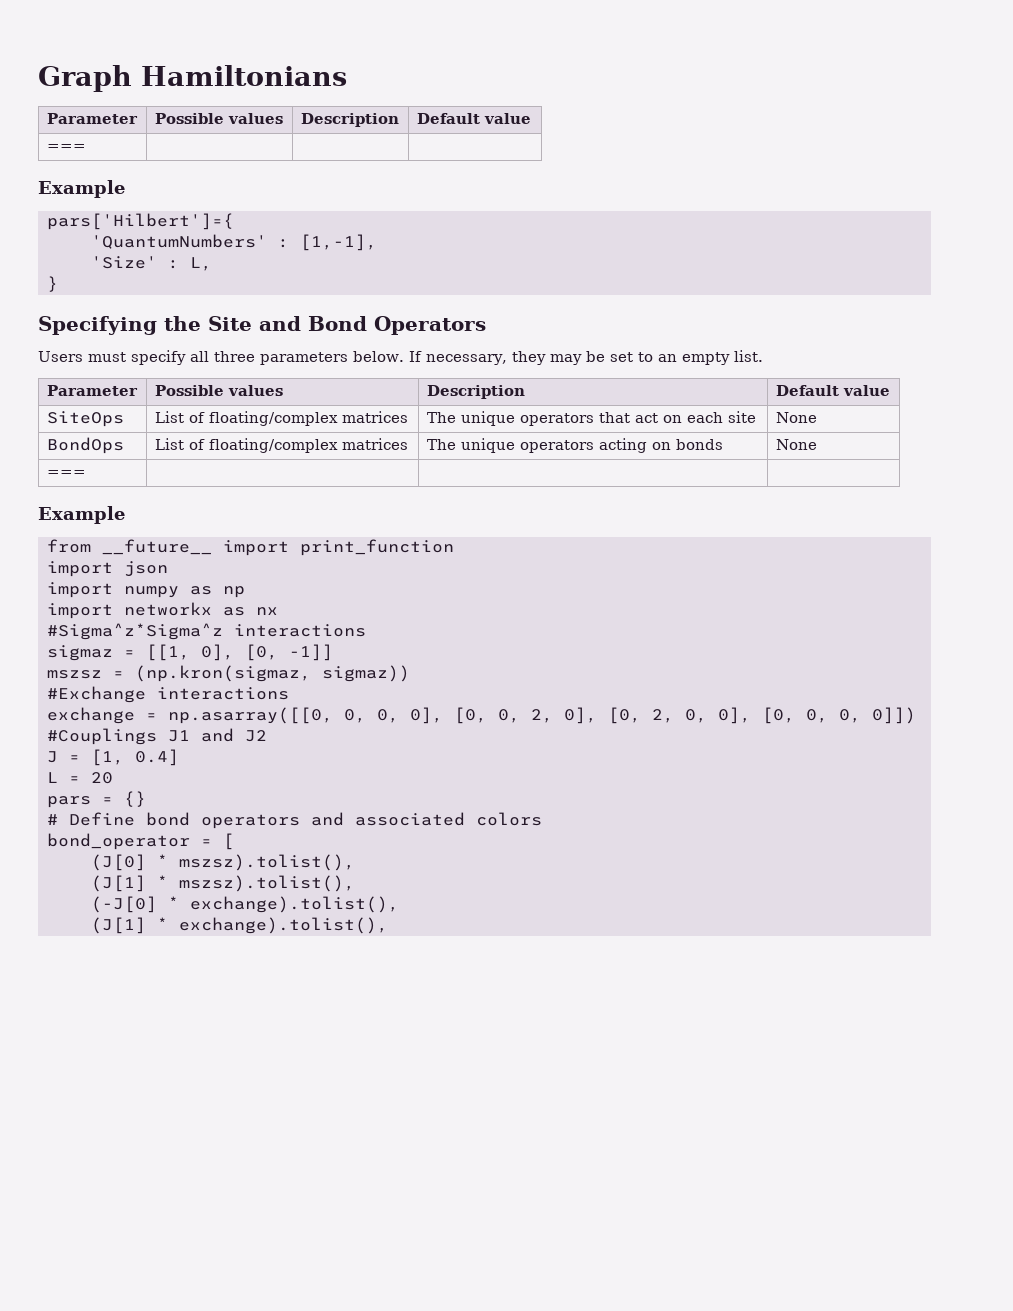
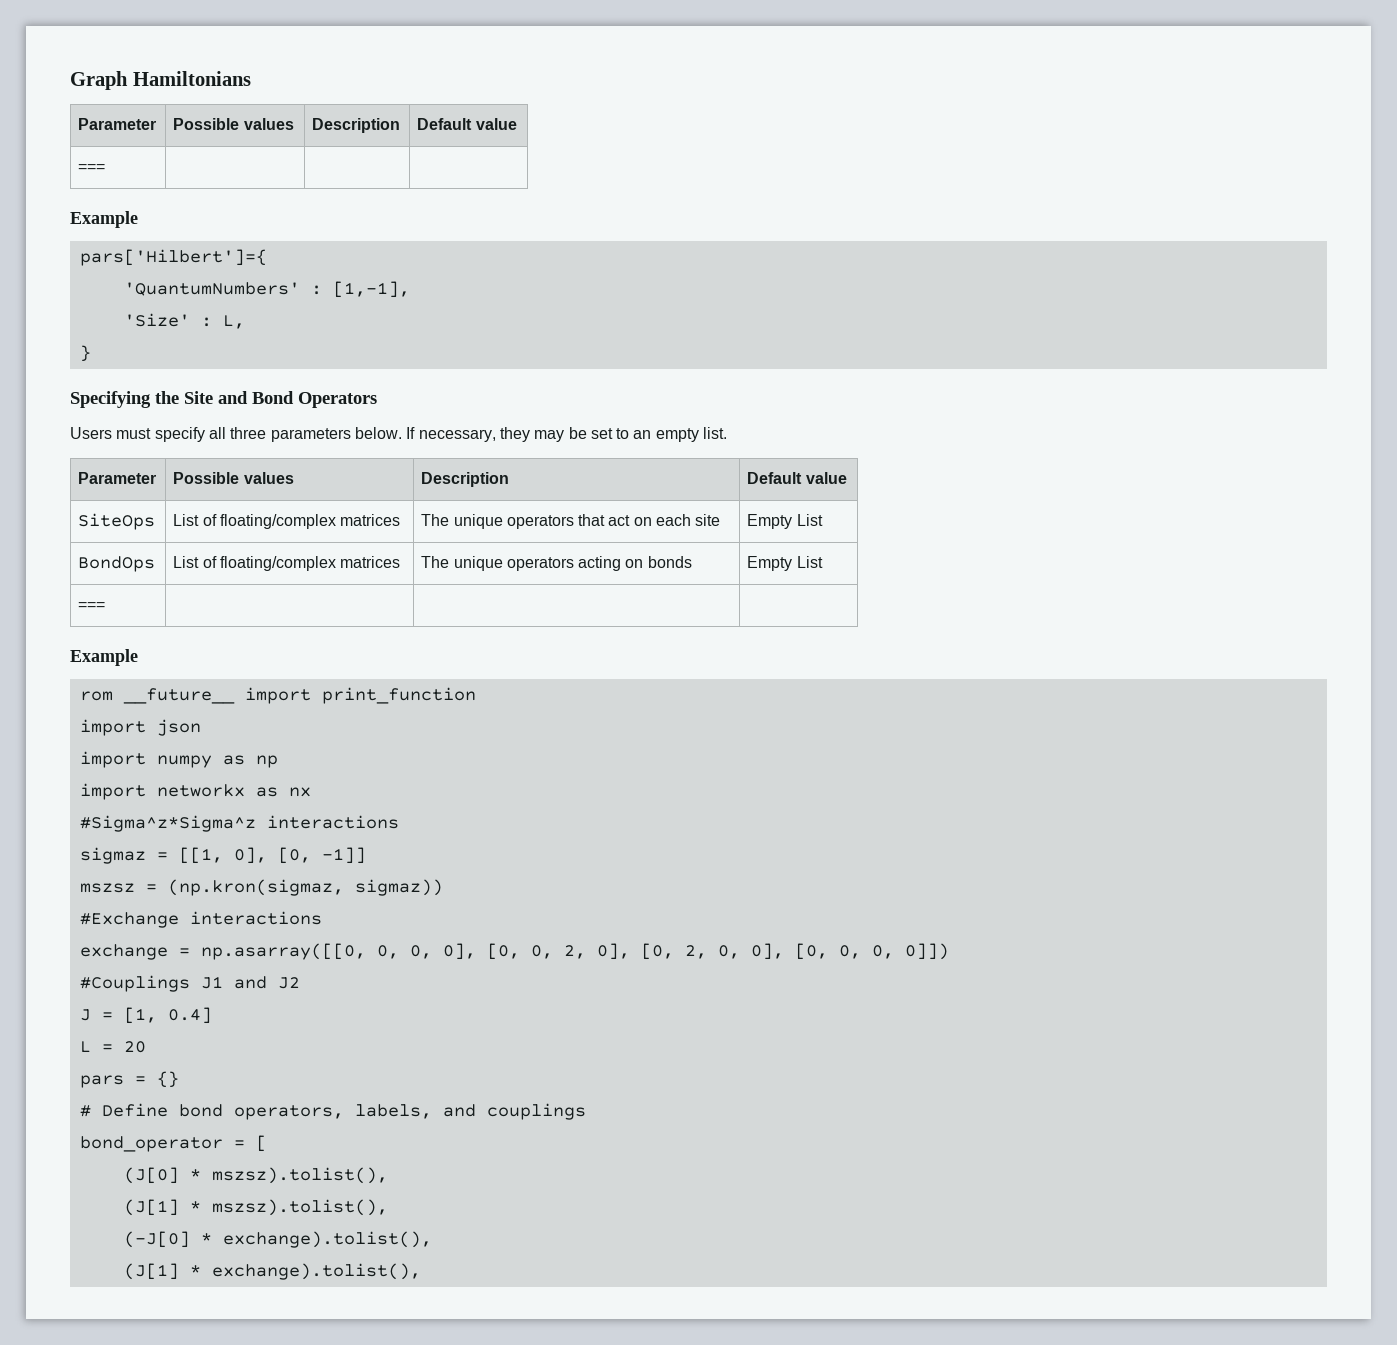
[775,412,817,423] | None -> [747,514,823,529] | Empty List
[775,439,817,450] [46,470,86,477] [38,506,125,524] [47,539,91,553] | None // === | | | // Example // from -> [747,556,823,571] [78,602,106,610] [70,649,138,666] [79,691,113,701] | Empty List // === | | | // Example // rom
[201,812,542,829] operators and associated colors -> [233,1103,586,1120] operators, labels, and couplings

